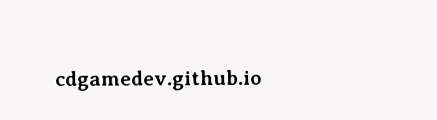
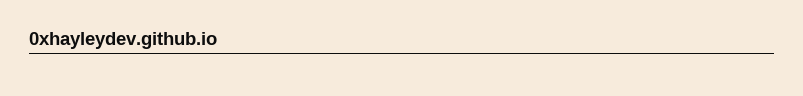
[55,69,262,91] cdgamedev.github.io -> [29,32,217,49] 0xhayleydev.github.io

